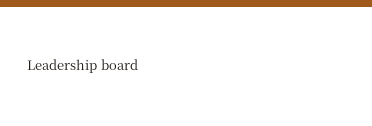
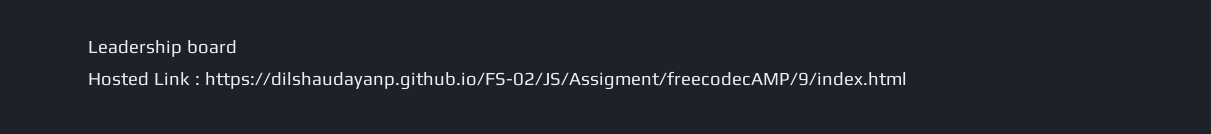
(138, 64) none -> [88,71,907,90] // Hosted Link : https://dilshaudayanp.github.io/FS-02/JS/Assigment/freecodecAMP/9/index.html

